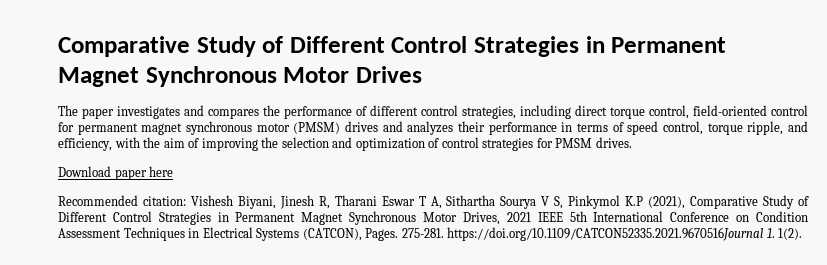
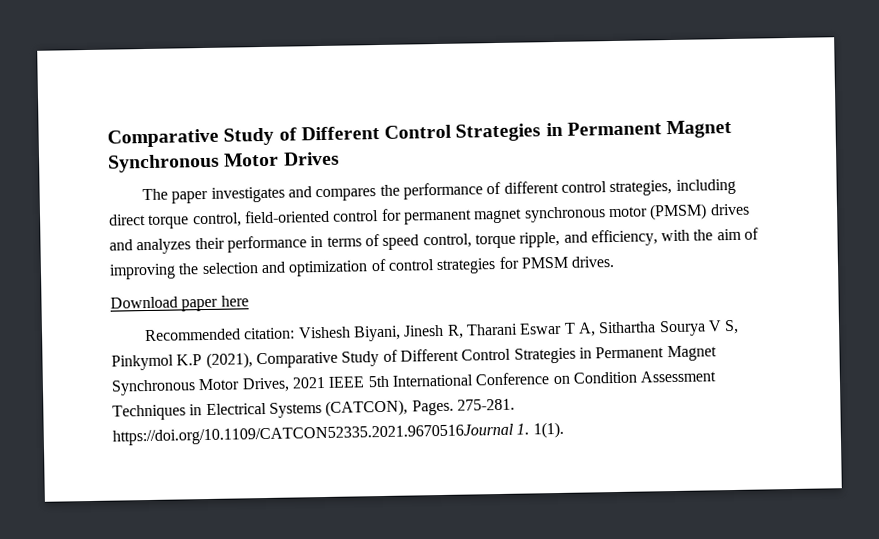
[778,228,803,240] 1(2). -> [532,421,564,439] 1(1).

